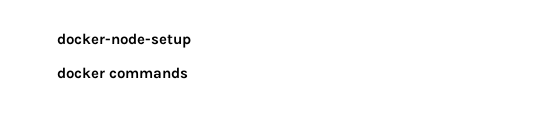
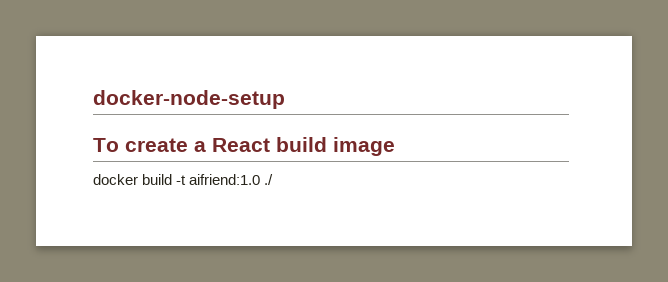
[57,67,189,79] docker commands -> [93,137,395,156] [93,174,274,185] To create a React build image // docker build -t aifriend:1.0 ./

